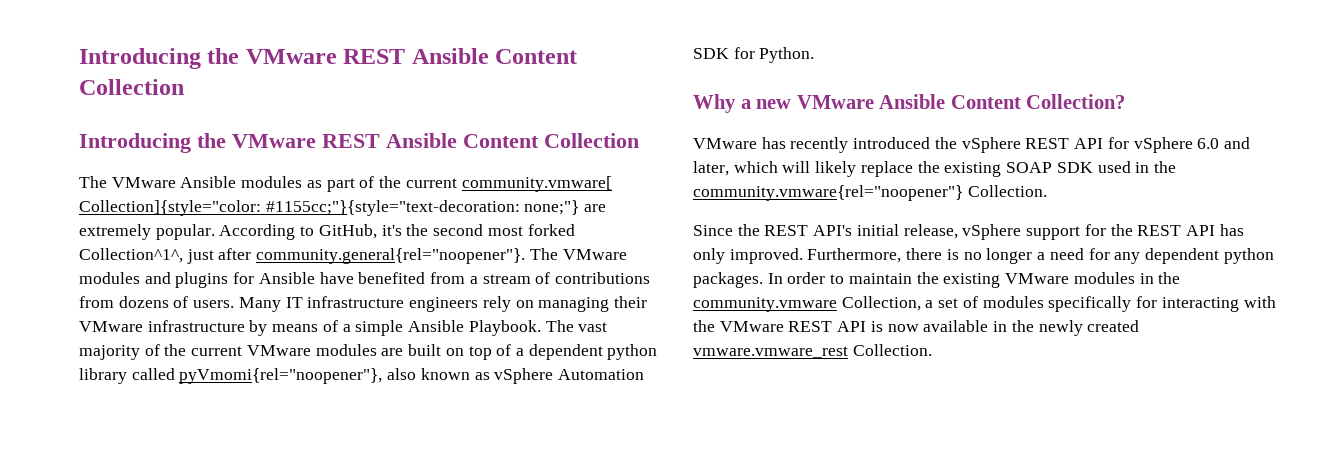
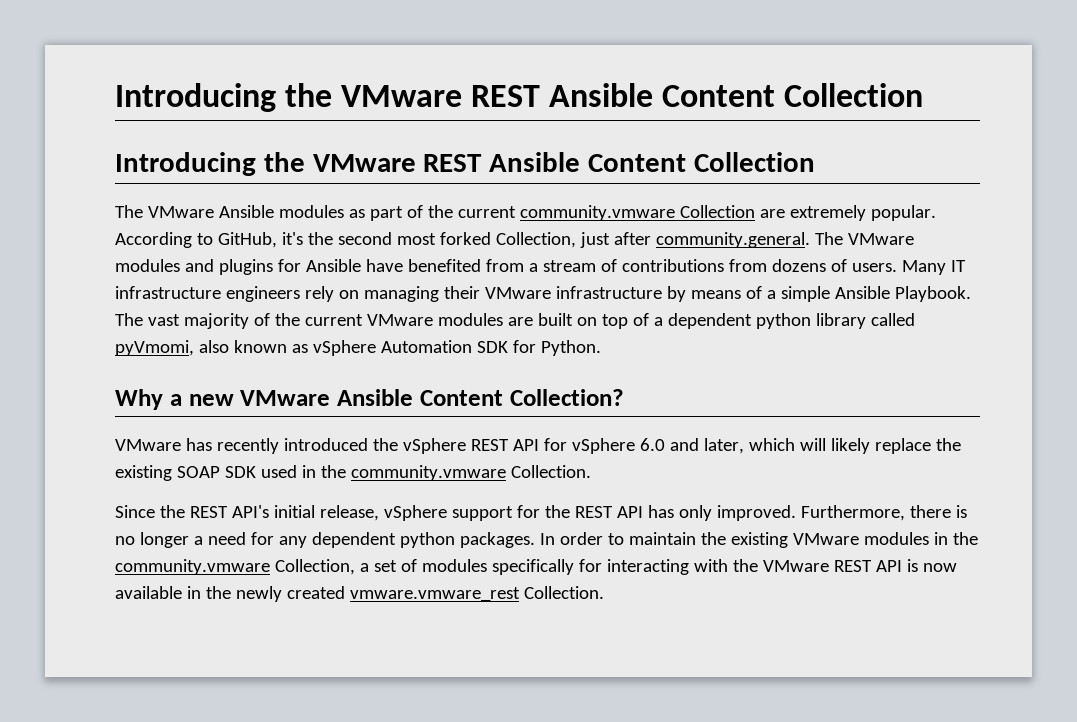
[461,176,612,192] [79,200,580,216] community.vmware[ Collection]{style="color: #1155cc;"}{style="text-decoration: none;"} -> [519,205,755,221] community.vmware Collection
[79,248,183,263] Collection^1^, -> [495,232,576,248] Collection,
[256,248,526,264] community.general{rel="noopener"}. -> [655,232,810,248] community.general.
[179,368,383,384] pyVmomi{rel="noopener"}, -> [115,340,194,356] pyVmomi,
[693,185,963,201] community.vmware{rel="noopener"} -> [350,465,506,481] community.vmware

